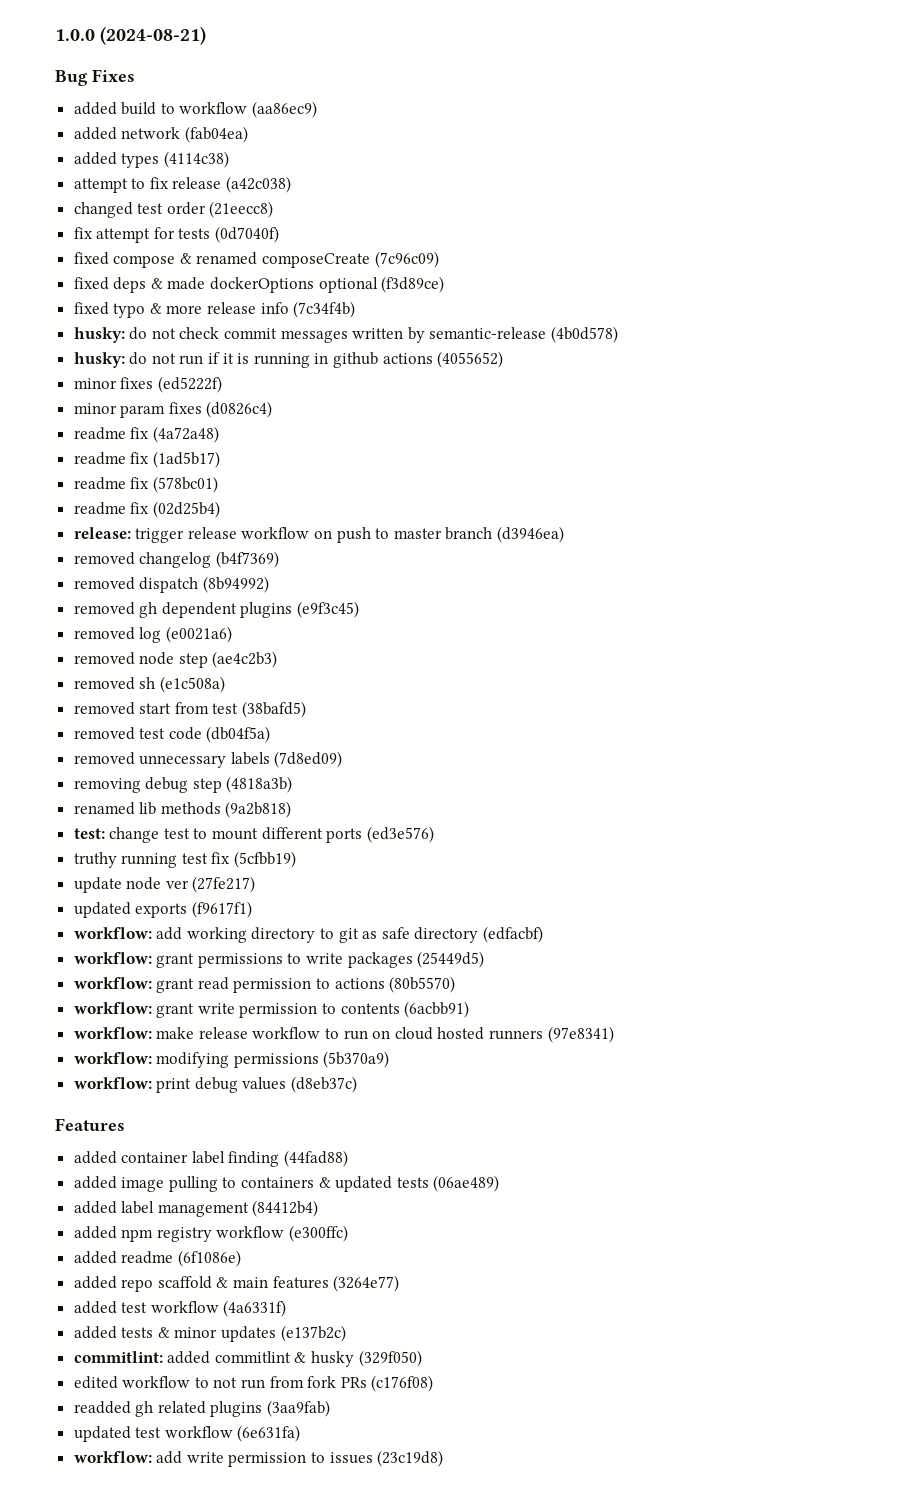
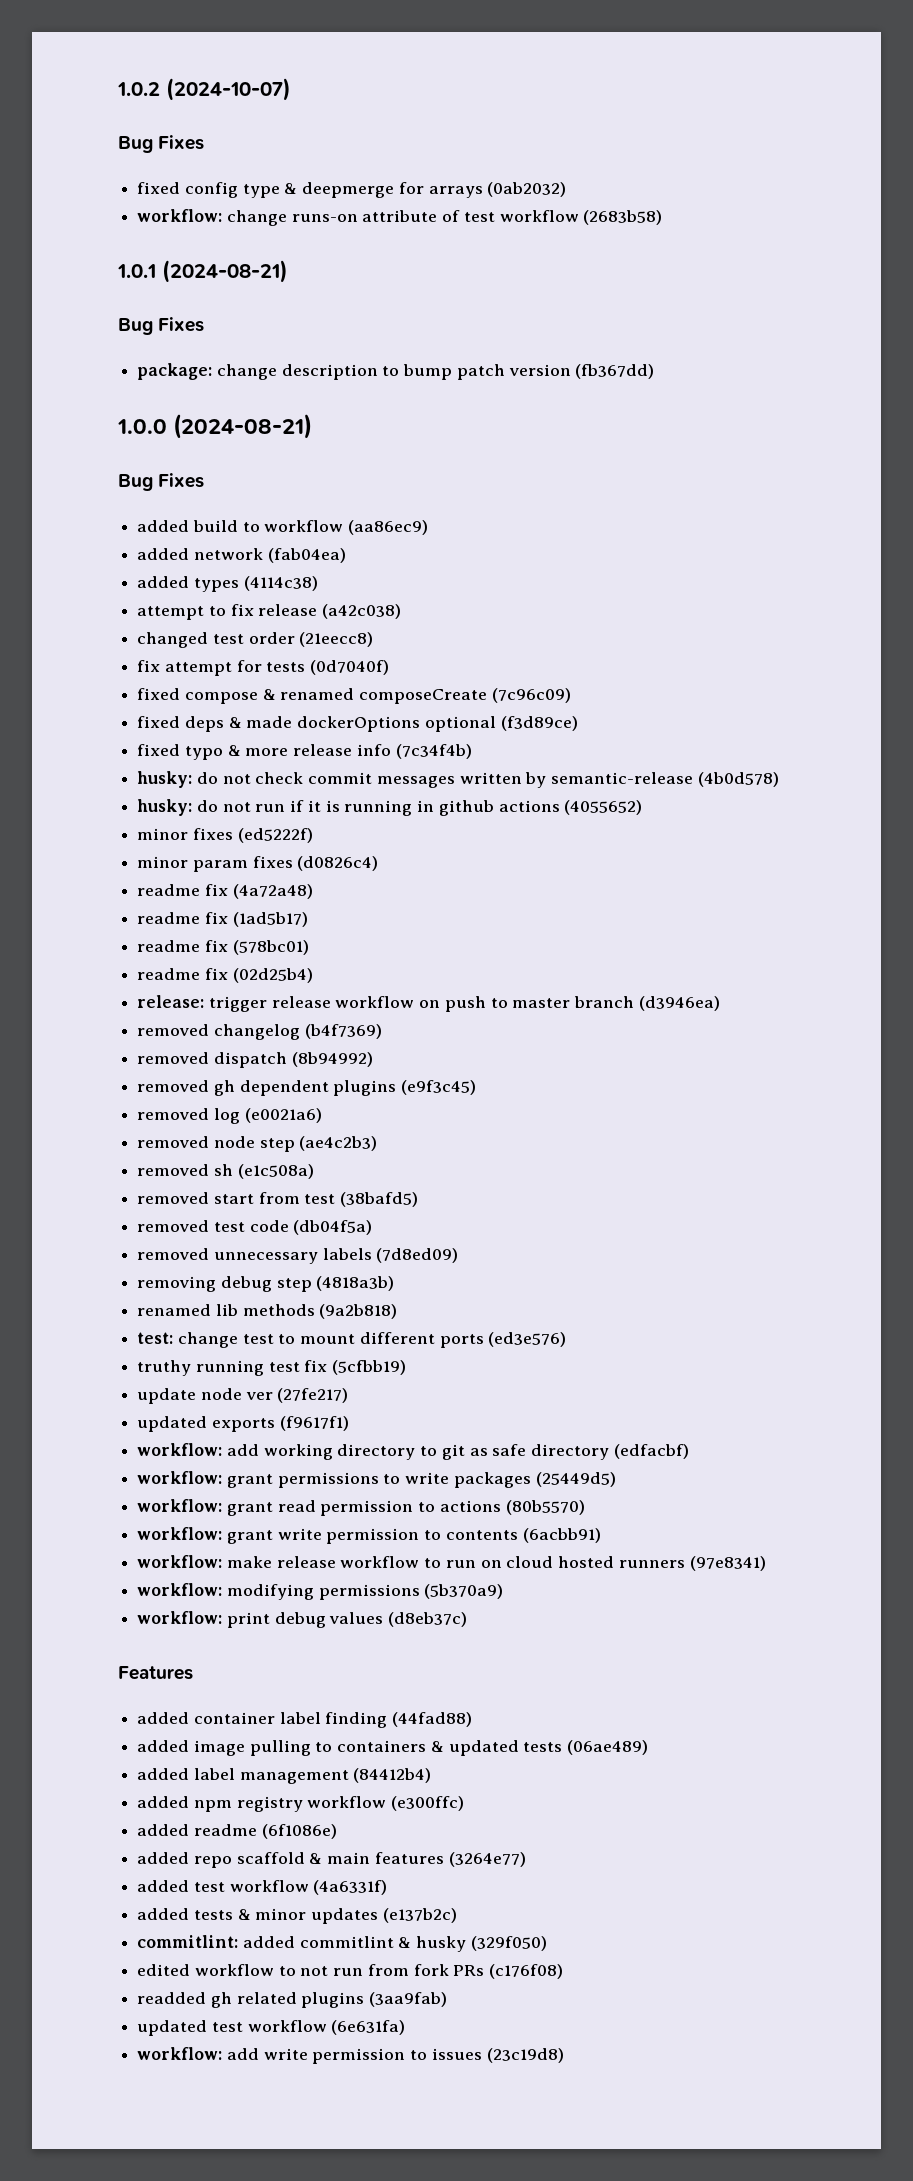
(55, 35) none -> [117,78,291,101] [118,135,205,153] [137,182,567,198] [137,209,663,226] [117,260,288,283] [118,317,205,335] [137,363,655,380] 1.0.2 (2024-10-07) // Bug Fixes // fixed config type & deepmerge for arrays (0ab2032) // workflow: change runs-on attribute of test workflow (2683b58) // 1.0.1 (2024-08-21) // Bug Fixes // package: change description to bump patch version (fb367dd) //

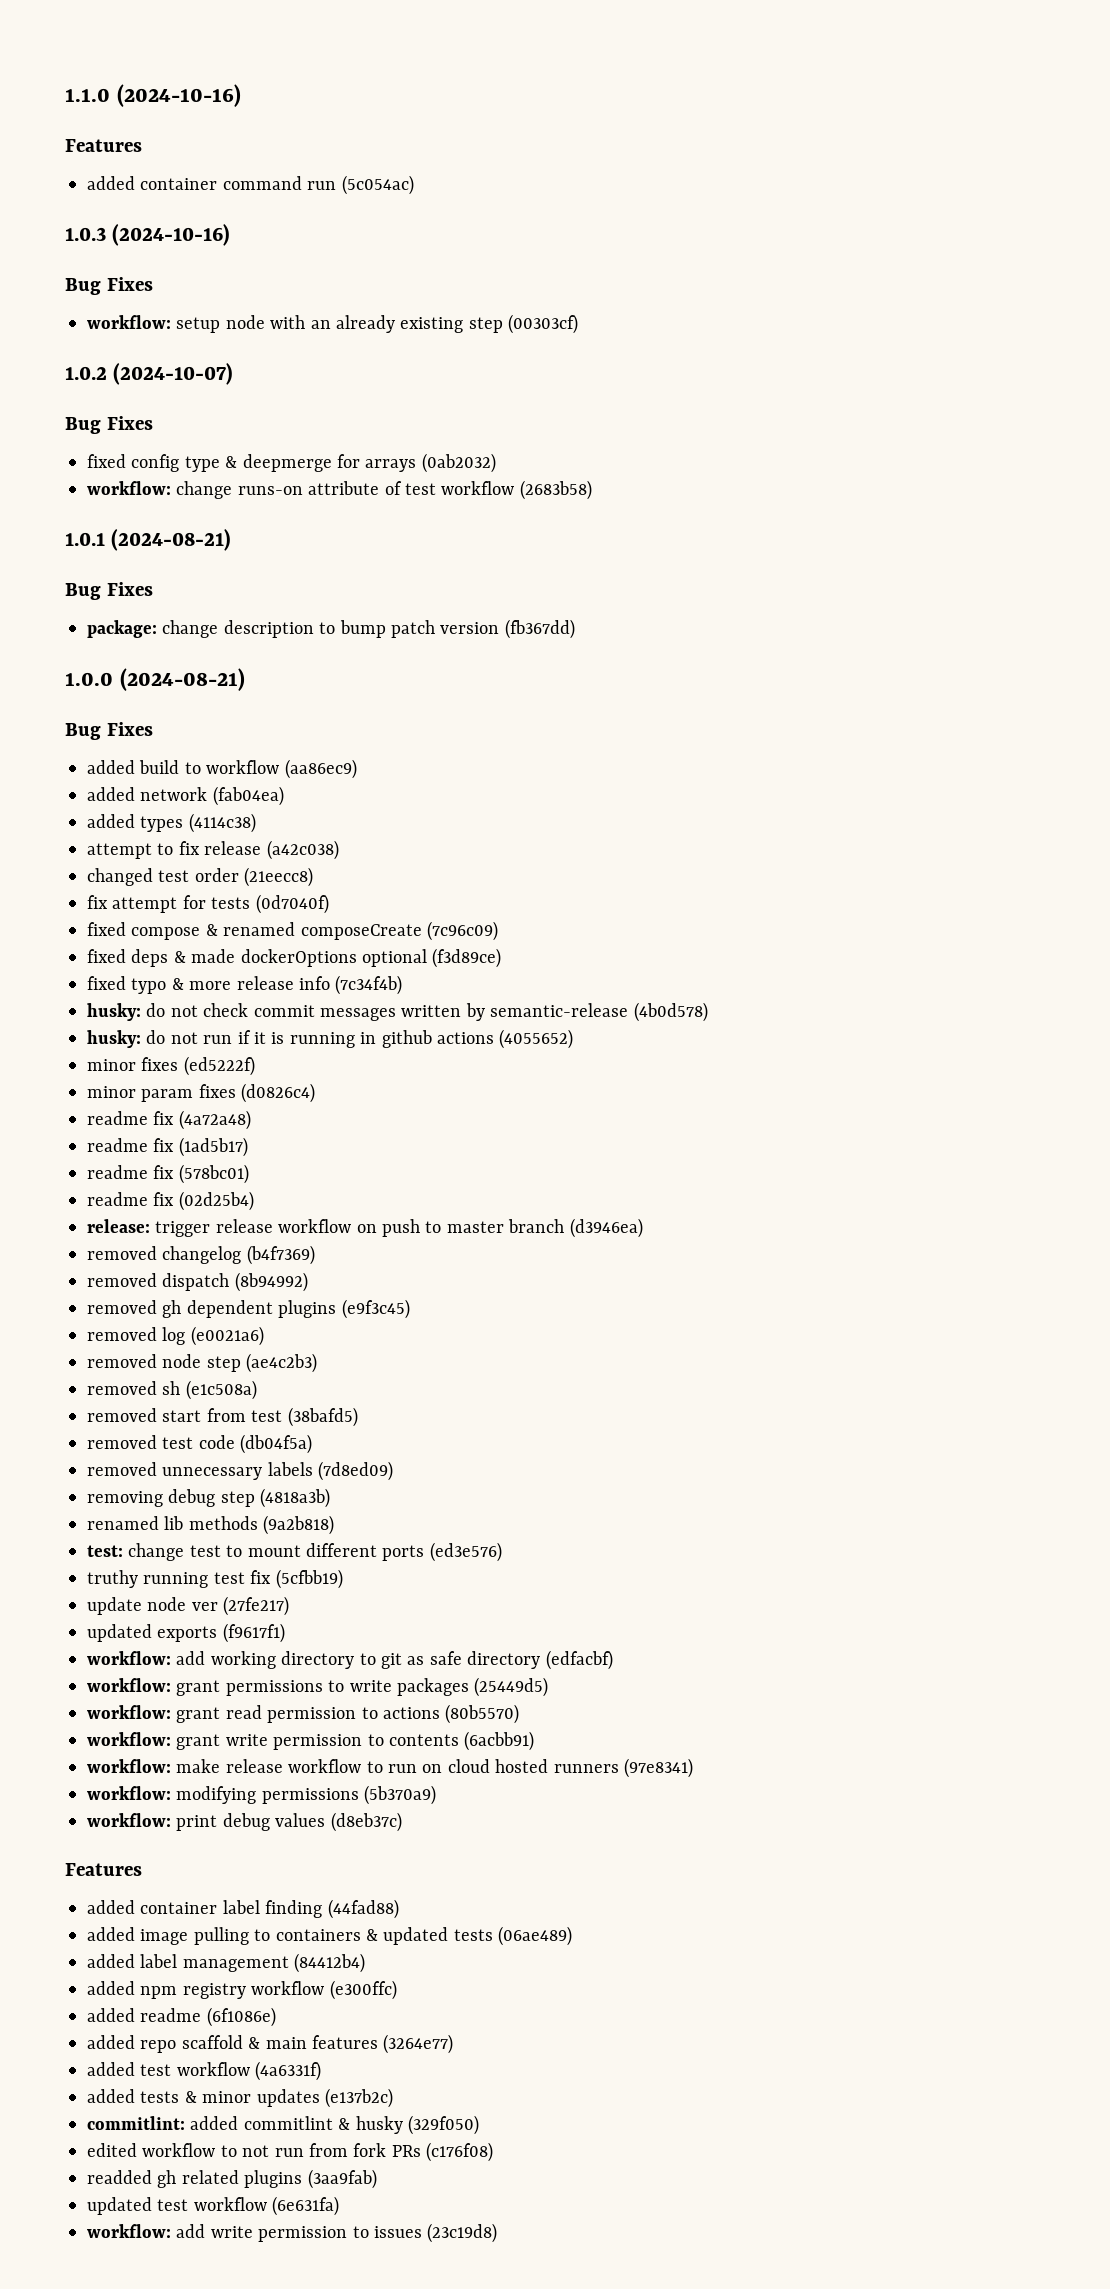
(117, 89) none -> [65,84,241,107] [65,139,142,152] [87,175,414,195] [65,224,231,246] [65,277,153,295] [87,314,579,334] 1.1.0 (2024-10-16) // Features // added container command run (5c054ac) // 1.0.3 (2024-10-16) // Bug Fixes // workflow: setup node with an already existing step (00303cf) //

